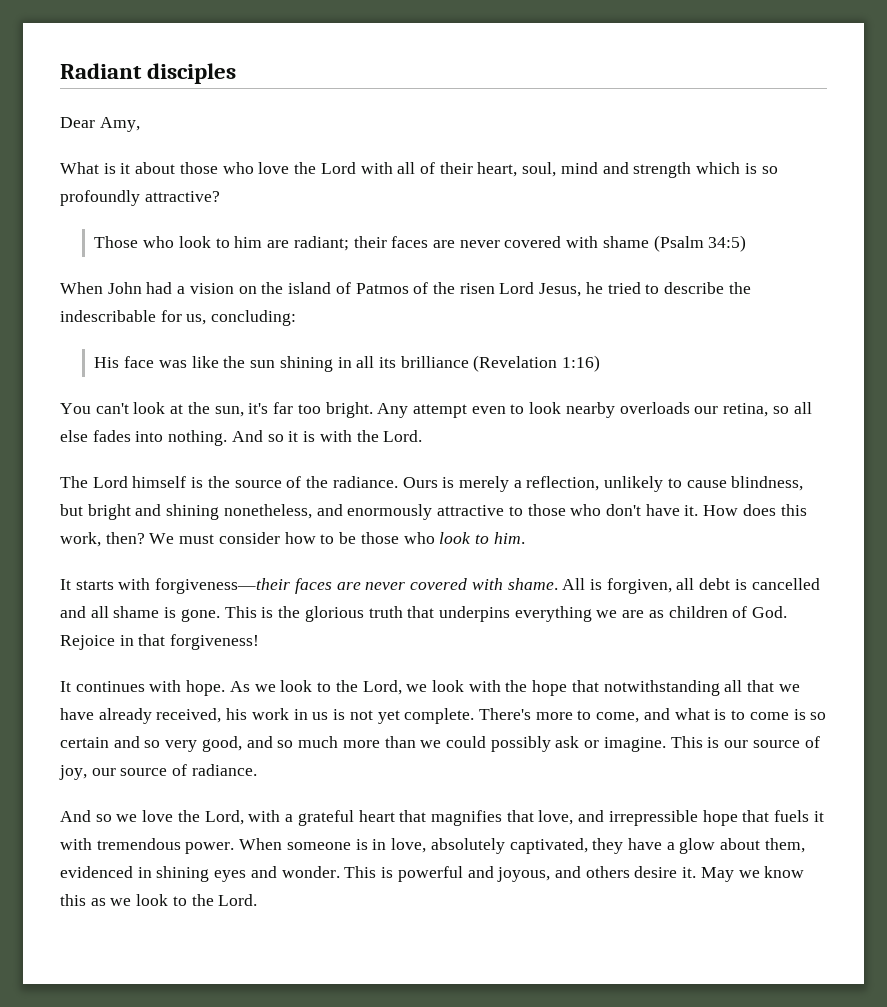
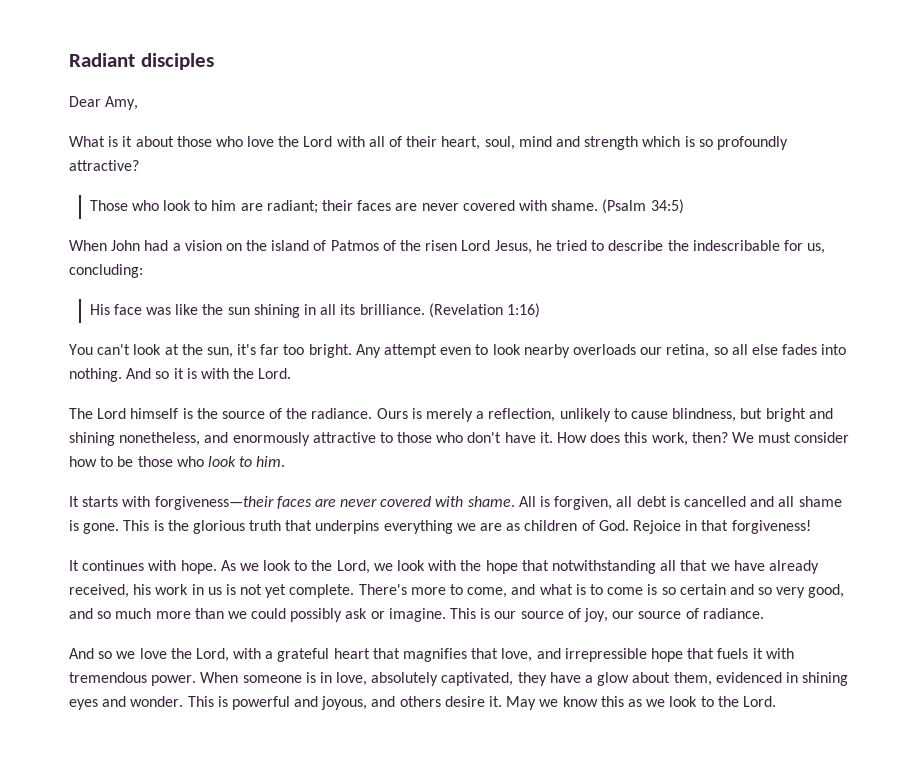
[602,236,649,248] shame -> [551,200,599,211] shame.
[400,356,469,368] brilliance -> [359,304,425,315] brilliance.

